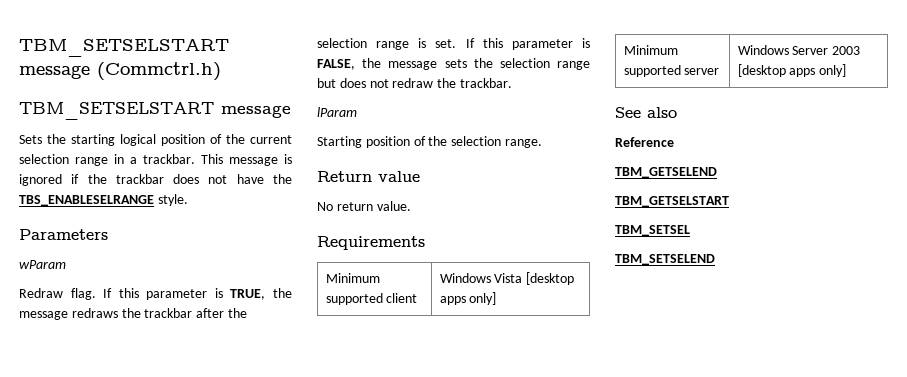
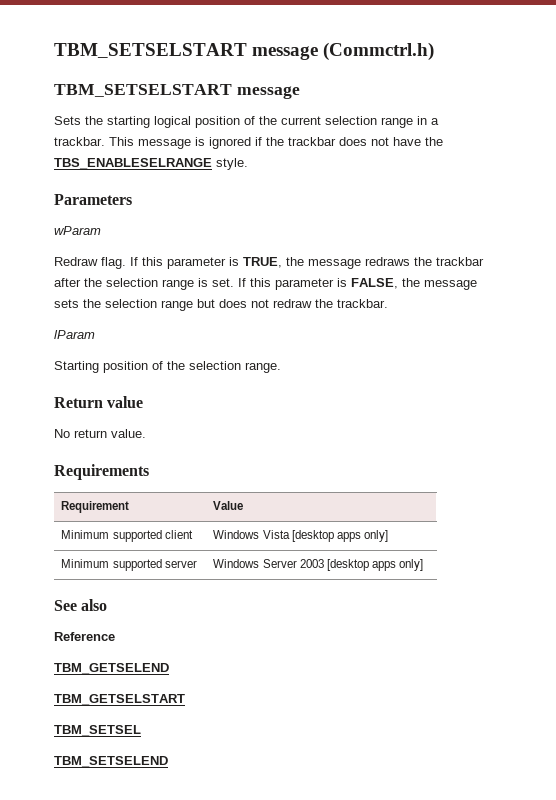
(425, 243) none -> [61,501,130,513] [213,501,244,510] // Requirement | Value

